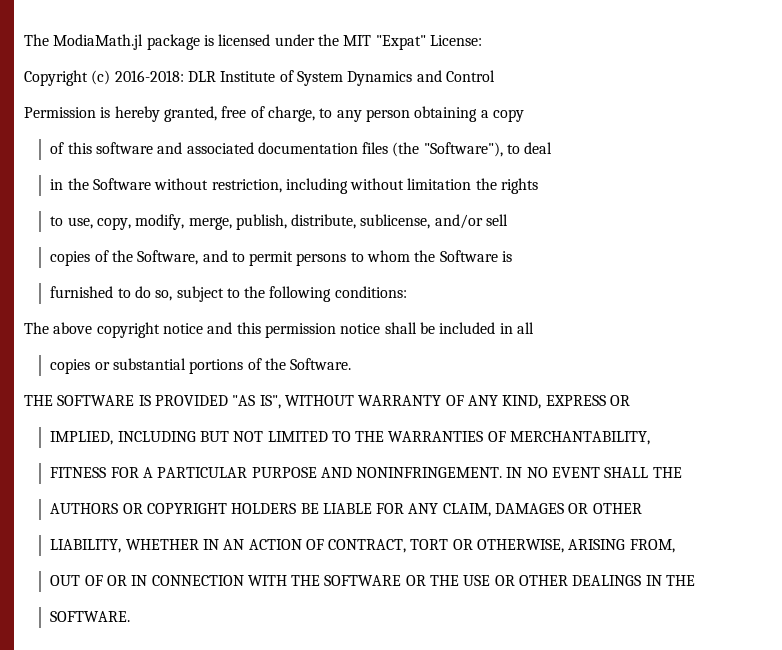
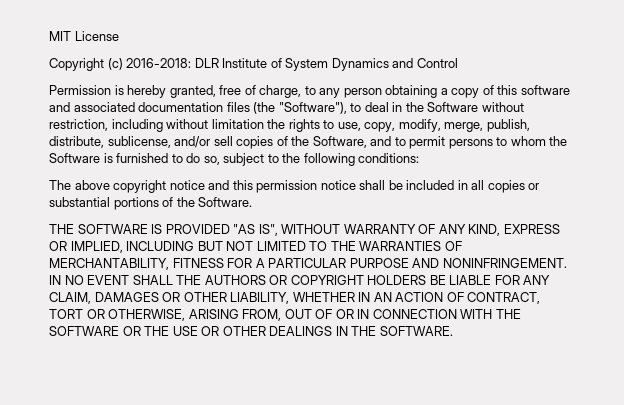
[24,34,482,50] The ModiaMath.jl package is licensed under the MIT "Expat" License: -> [49,31,119,41] MIT License
(524, 115) // -> (480, 93) none
(553, 148) // -> (389, 107) none
(539, 186) // -> (320, 125) none
(509, 220) // -> (233, 141) none
(513, 256) // -> (113, 158) none
(534, 328) // -> (485, 185) none
(630, 400) // -> (67, 246) none
(651, 438) // -> (169, 264) none
(682, 472) // -> (202, 280) none
(642, 508) // -> (227, 297) none
(675, 546) // -> (282, 315) none
(696, 580) // -> (377, 331) none

